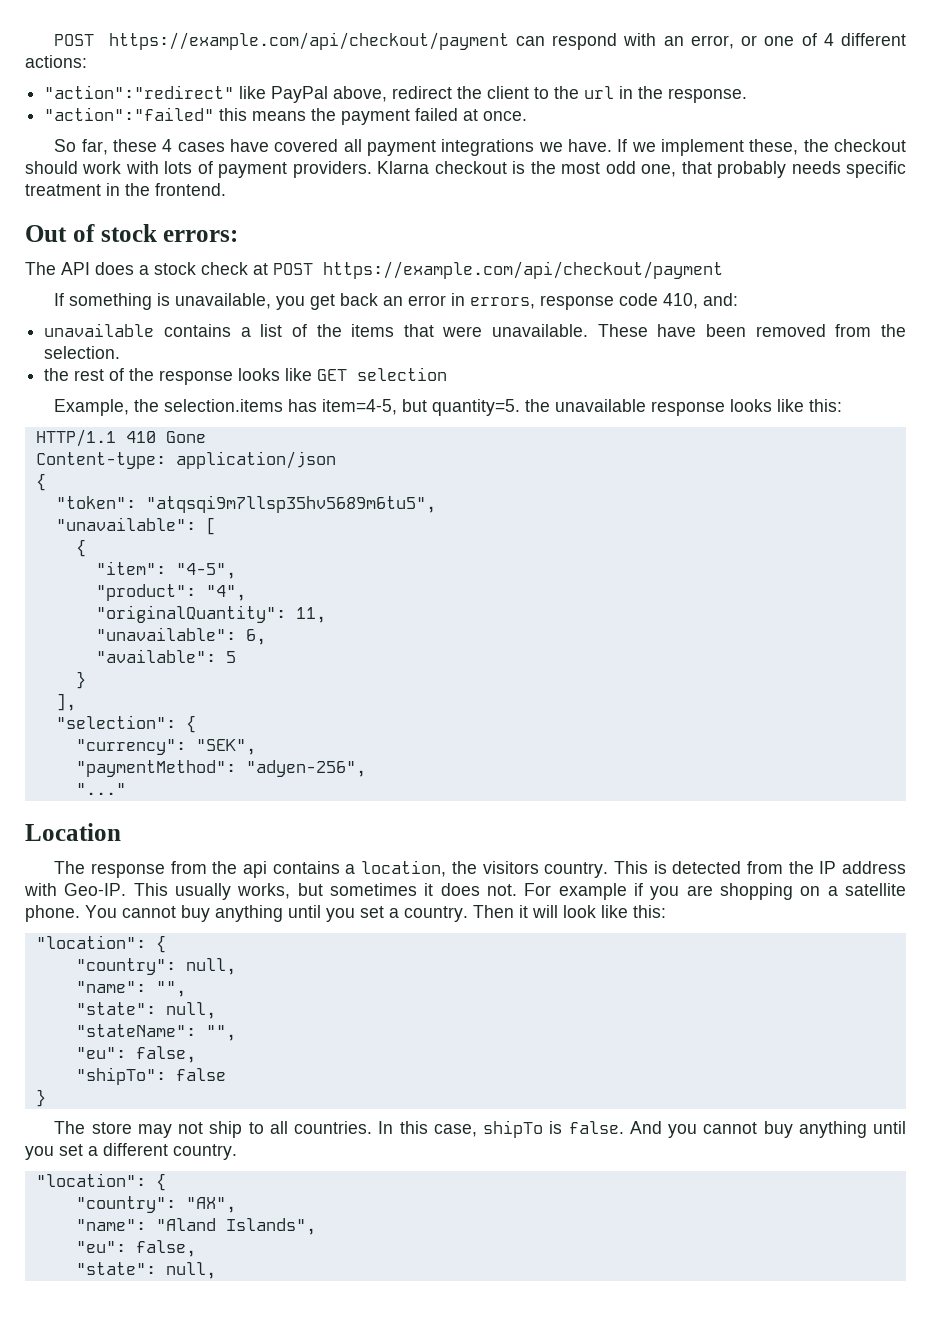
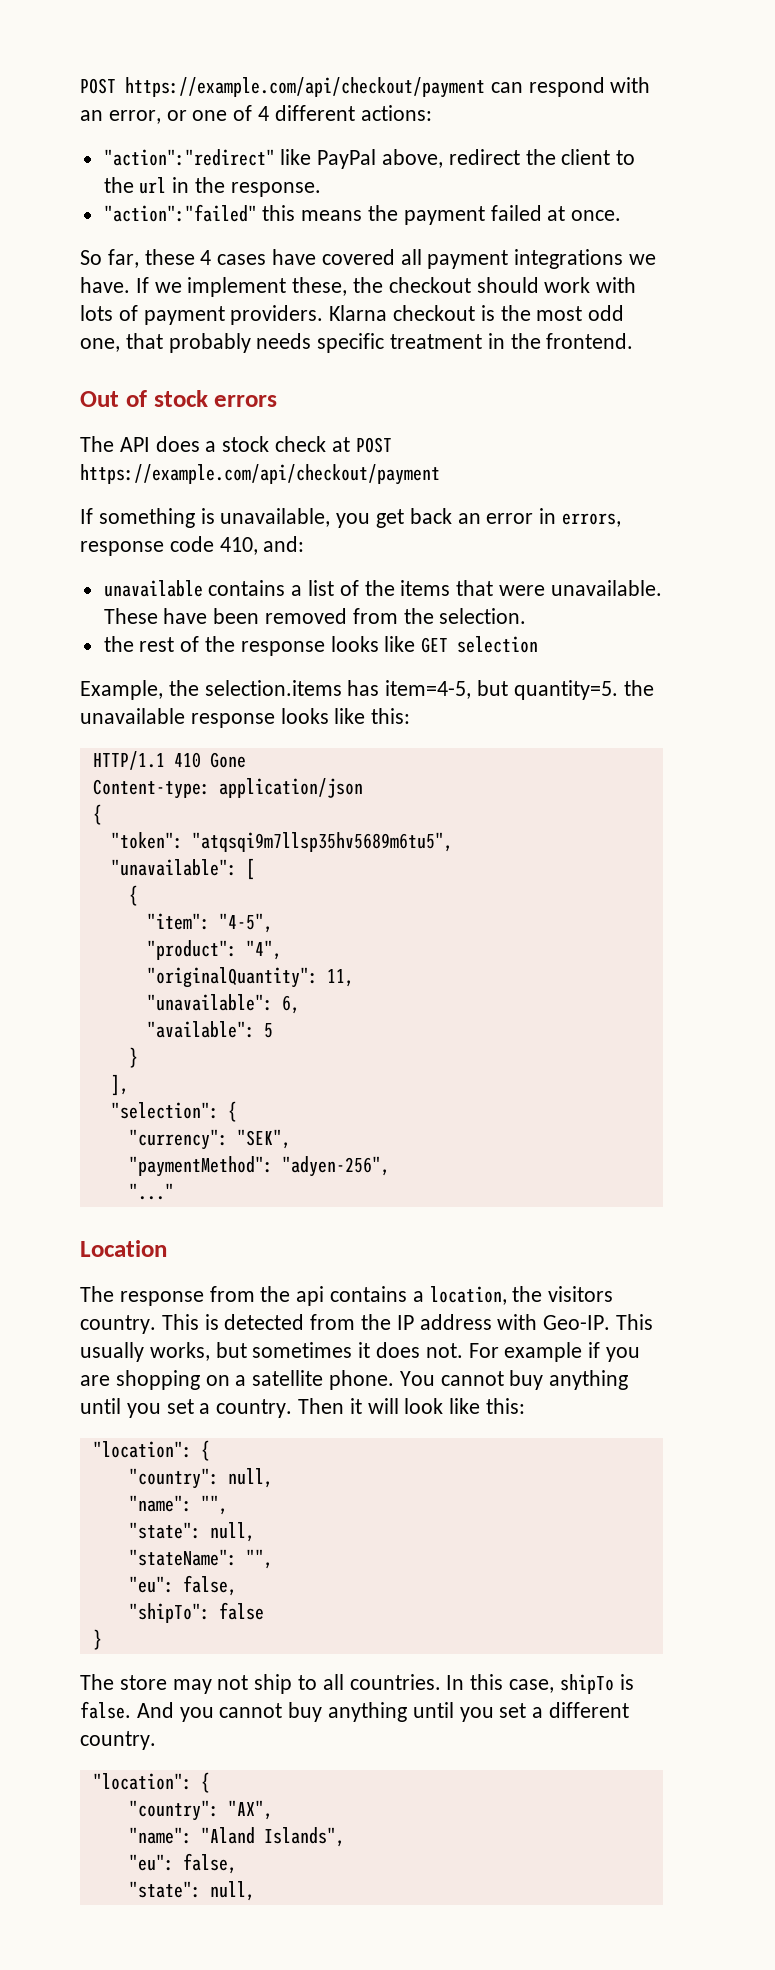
[163,230,239,242] errors: -> [214,395,278,407] errors

